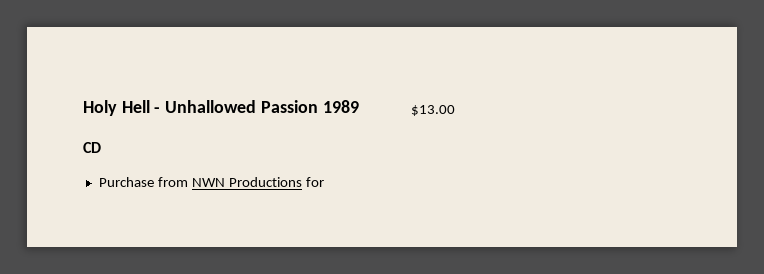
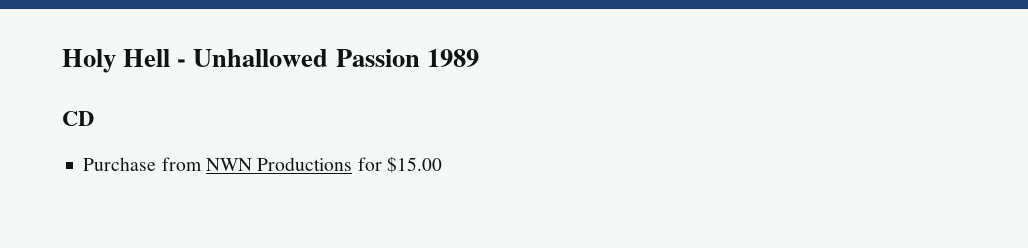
[410,105,455,116] $13.00 -> [386,156,442,173] $15.00

